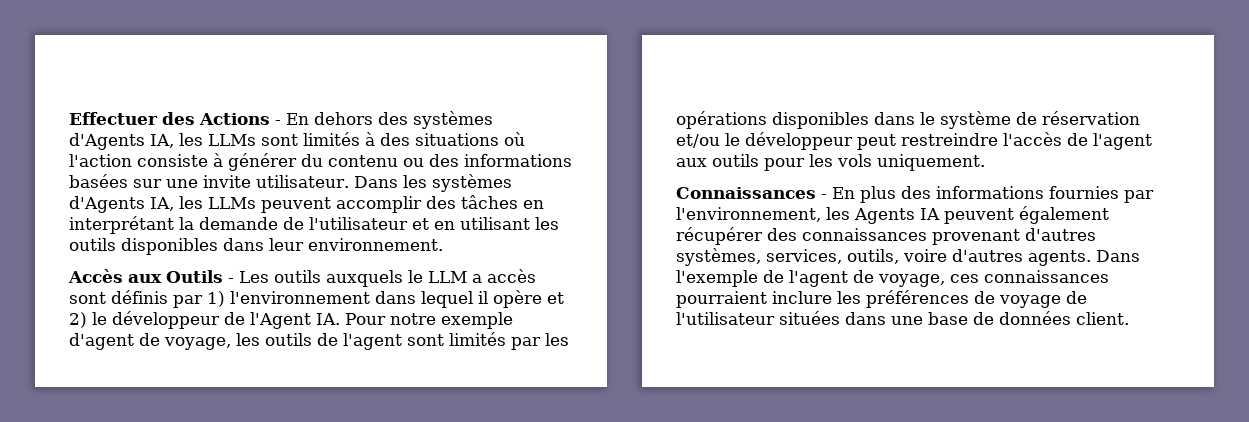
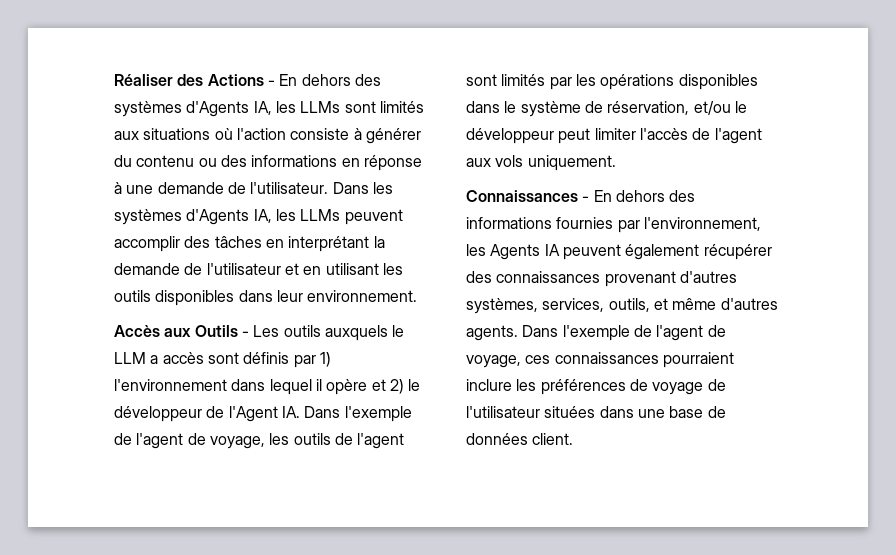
[69,112,158,125] Effectuer -> [114,74,173,86] Réaliser
[365,132,410,146] à des -> [114,131,139,140] aux
[69,174,349,188] basées sur une invite utilisateur. -> [341,155,422,171] [114,182,329,194] en réponse à une demande de l'utilisateur.
[345,312,513,329] [69,333,134,350] Pour notre exemple d'agent -> [304,406,412,422] [114,433,184,449] Dans l'exemple de l'agent
[1042,111,1140,125] réservation -> [607,101,690,115] réservation,
[901,133,998,146] restreindre -> [594,128,636,140] limiter
[712,154,833,171] outils pour les -> (491, 162) none
[860,186,896,203] plus -> [615,190,665,202] dehors
[903,249,947,262] voire -> [653,298,717,310] et même

